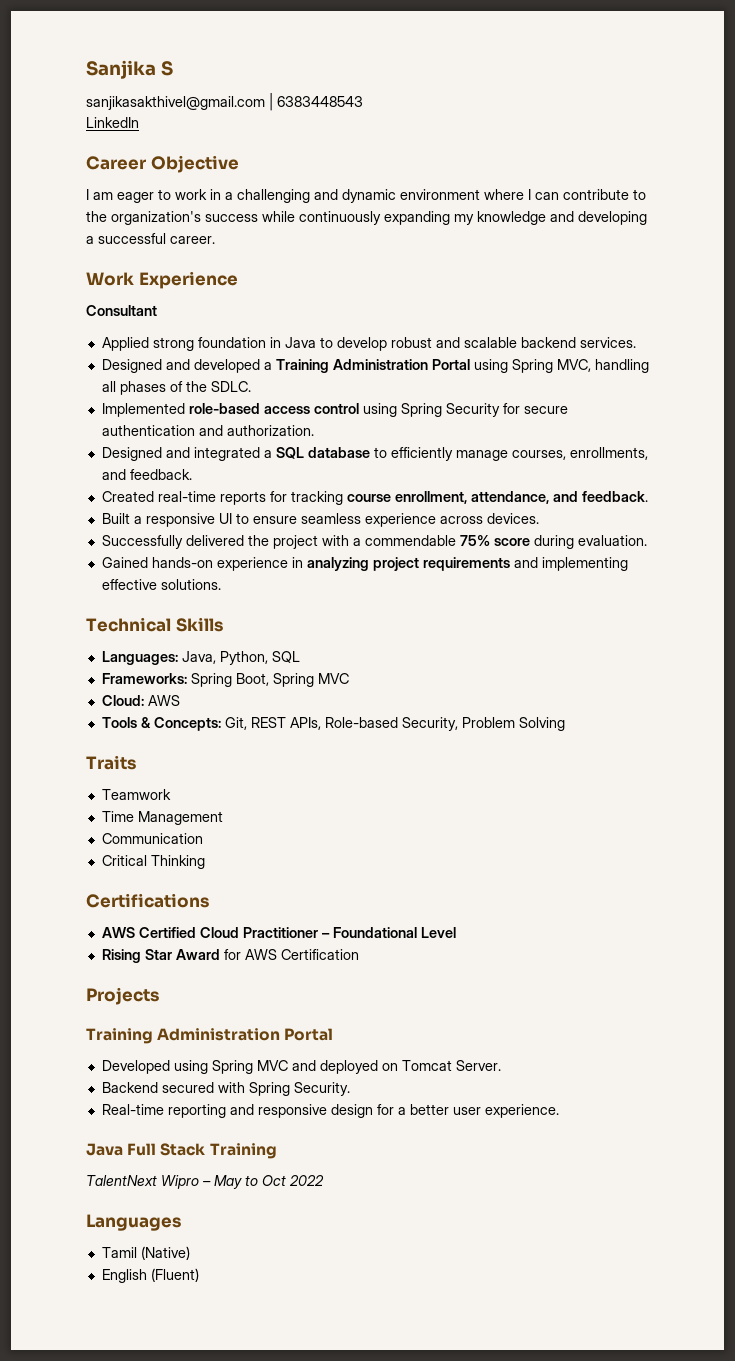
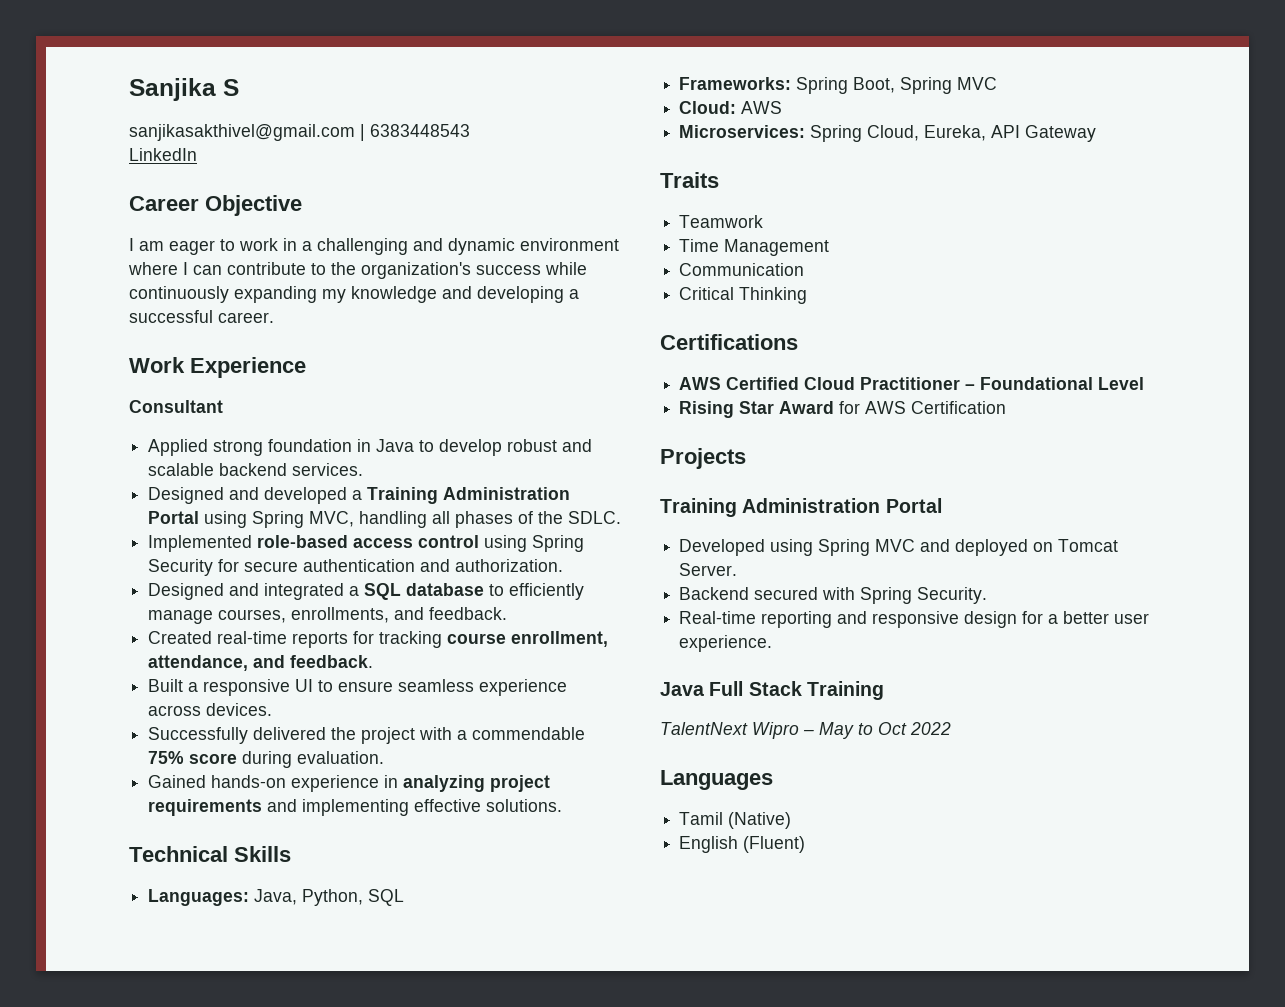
[101,717,565,731] Tools & Concepts: Git, REST APIs, Role-based Security, Problem Solving -> [679,125,1097,142] Microservices: Spring Cloud, Eureka, API Gateway

